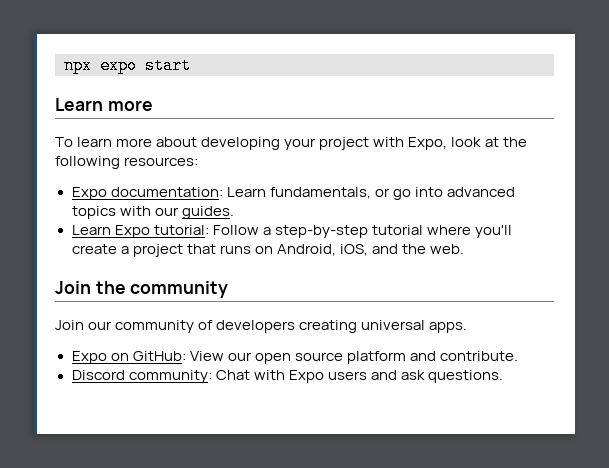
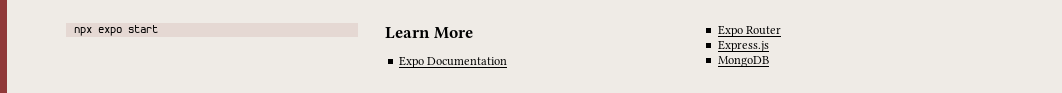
[107,100,153,111] [55,137,527,150] [55,156,199,169] [71,187,515,200] [71,206,234,219] [71,225,512,238] [71,244,465,257] [55,281,229,298] [55,320,468,333] [71,351,518,364] [71,370,503,383] more // To learn more about developing your project with Expo, look at the following resources: // Expo documentation: Learn fundamentals, or go into advanced topics with our guides. // Learn Expo tutorial: Follow a step-by-step tutorial where you'll create a project that runs on Android, iOS, and the web. // Join the community // Join our community of developers creating universal apps. // Expo on GitHub: View our open source platform and contribute. // Discord community: Chat with Expo users and ask questions. -> [433,27,473,39] [398,56,508,68] [717,25,782,37] [717,40,769,52] [717,56,769,67] More // Expo Documentation // Expo Router // Express.js // MongoDB

